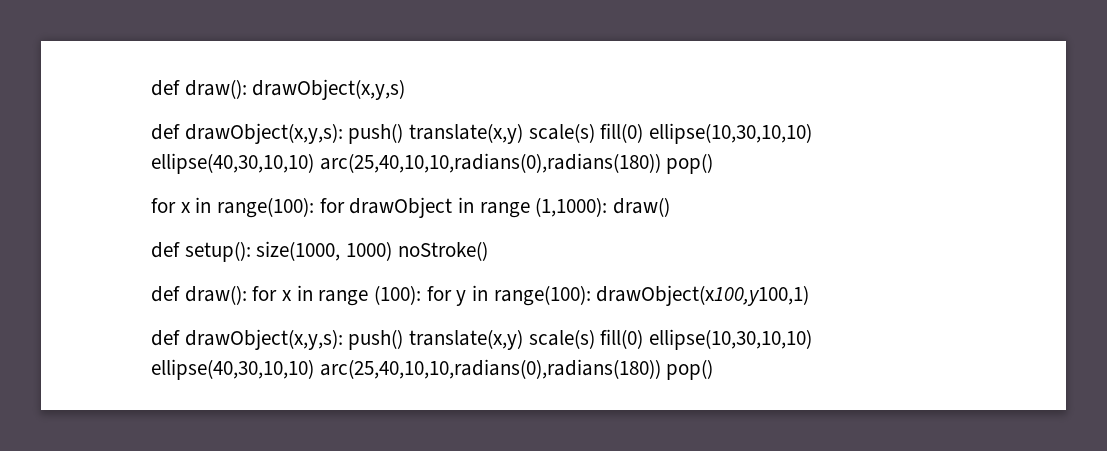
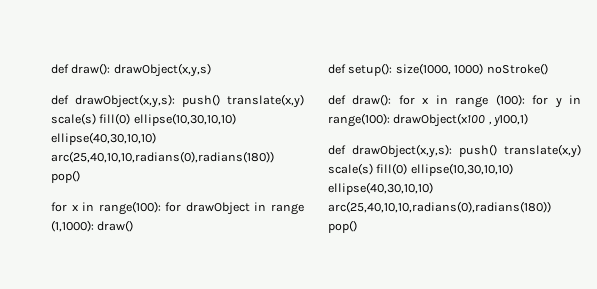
[596,285,810,306] drawObject(x100,y100,1) -> [393,113,529,127] drawObject(x100 , y100,1)

